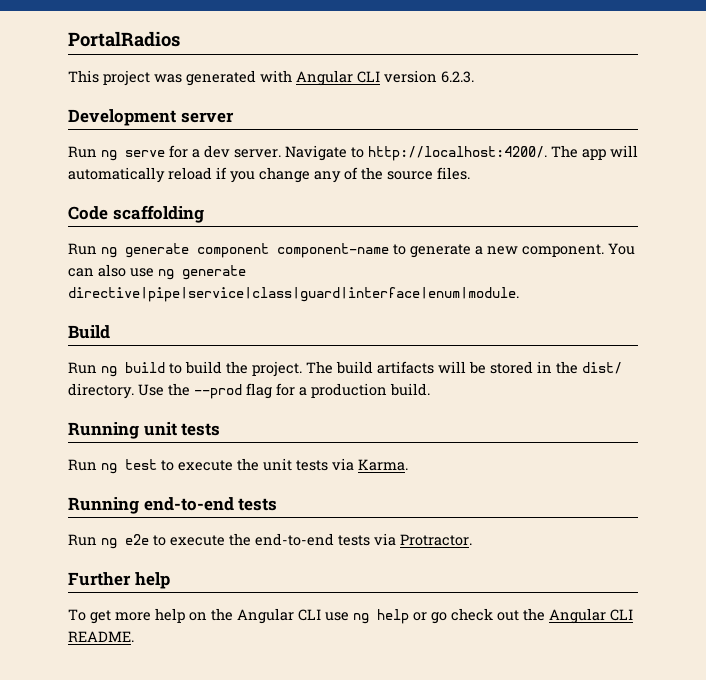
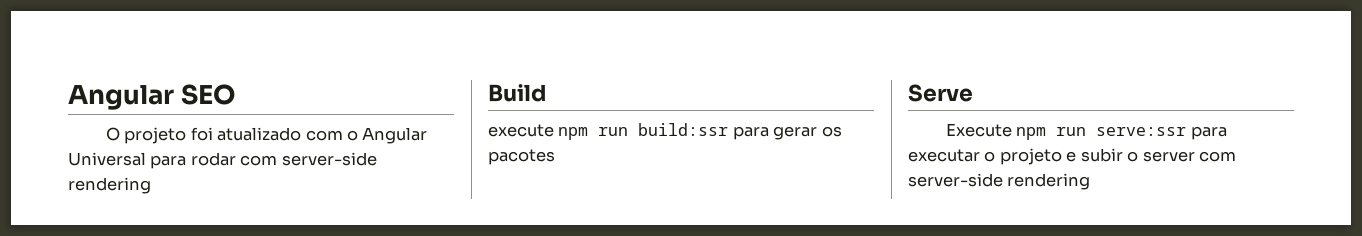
[68,31,180,47] [68,70,474,86] [68,109,234,126] [68,145,638,161] [68,167,470,183] [68,205,204,223] [68,243,635,258] [68,264,246,280] [68,287,519,302] [68,325,110,339] [68,361,622,377] [68,383,430,399] [68,422,221,439] [68,458,408,474] [68,497,278,514] [68,533,472,549] [68,572,170,589] [68,608,633,624] [68,631,134,642] PortalRadios // This project was generated with Angular CLI version 6.2.3. // Development server // Run ng serve for a dev server. Navigate to http://localhost:4200/. The app will automatically reload if you change any of the source files. // Code scaffolding // Run ng generate component component-name to generate a new component. You can also use ng generate directive|pipe|service|class|guard|interface|enum|module. // Build // Run ng build to build the project. The build artifacts will be stored in the dist/ directory. Use the --prod flag for a production build. // Running unit tests // Run ng test to execute the unit tests via Karma. // Running end-to-end tests // Run ng e2e to execute the end-to-end tests via Protractor. // Further help // To get more help on the Angular CLI use ng help or go check out the Angular CLI README. -> [68,84,236,110] [105,127,428,144] [68,152,377,169] [68,177,151,194] [488,84,546,102] [488,123,842,140] [488,149,555,165] [908,84,973,102] [945,123,1227,140] [908,148,1237,165] [908,173,1091,190] Angular SEO // O projeto foi atualizado com o Angular Universal para rodar com server-side rendering // Build // execute npm run build:ssr para gerar os pacotes // Serve // Execute npm run serve:ssr para executar o projeto e subir o server com server-side rendering

